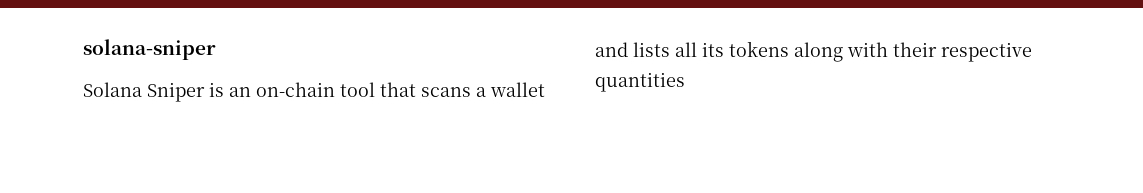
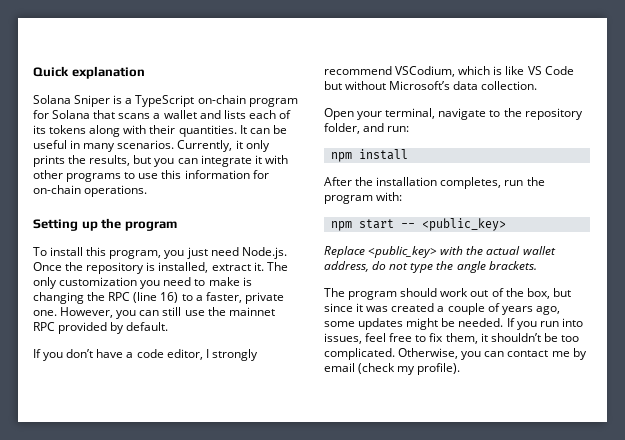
[83,39,216,60] solana-sniper -> [33,66,145,79] Quick explanation
[229,82,375,97] an on-chain tool -> [125,95,298,107] [33,110,91,119] a TypeScript on-chain program for Solana
[675,42,697,57] all -> [248,110,291,119] each of
[941,42,1032,62] [595,72,685,92] respective quantities -> [178,125,287,137] [33,140,270,152] [33,155,288,167] [33,170,269,182] [33,185,148,197] [33,218,177,231] [33,247,287,259] [33,262,288,274] [33,277,252,289] [33,292,284,304] [33,307,275,319] [33,322,169,334] [33,349,258,361] [324,66,574,77] [324,81,538,90] [324,108,583,120] [324,123,410,134] [330,149,408,162] [324,177,545,189] [324,192,403,204] [330,218,506,231] [324,246,556,258] [324,261,537,273] [324,288,571,300] [324,303,560,315] [324,318,583,330] [324,333,579,344] [324,348,587,360] [324,363,461,375] quantities. It can be useful in many scenarios. Currently, it only prints the results, but you can integrate it with other programs to use this information for on-chain operations. // Setting up the program // To install this program, you just need Node.js. Once the repository is installed, extract it. The only customization you need to make is changing the RPC (line 16) to a faster, private one. However, you can still use the mainnet RPC provided by default. // If you don’t have a code editor, I strongly recommend VSCodium, which is like VS Code but without Microsoft’s data collection. // Open your terminal, navigate to the repository folder, and run: // npm install // After the installation completes, run the program with: // npm start -- <public_key> // Replace <public_key> with the actual wallet address, do not type the angle brackets. // The program should work out of the box, but since it was created a couple of years ago, some updates might be needed. If you run into issues, feel free to fix them, it shouldn’t be too complicated. Otherwise, you can contact me by email (check my profile).

